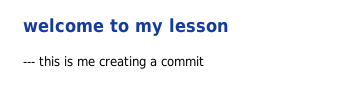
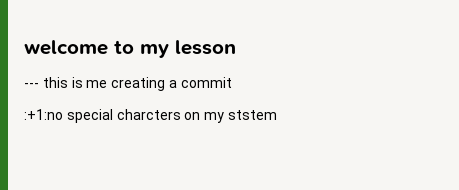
(204, 61) none -> [24,109,277,123] // :+1:no special charcters on my ststem

